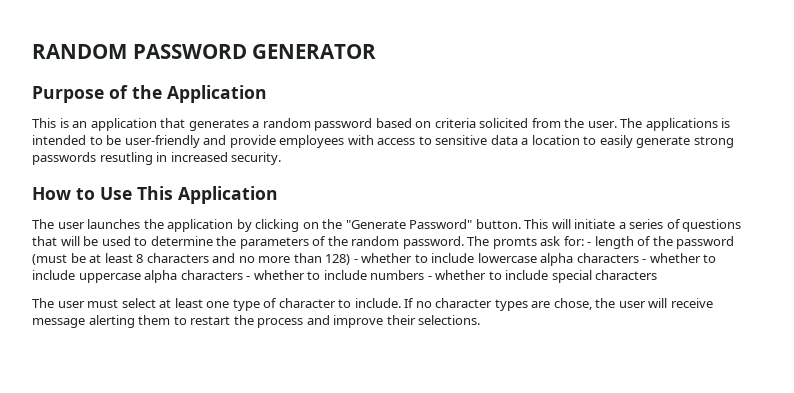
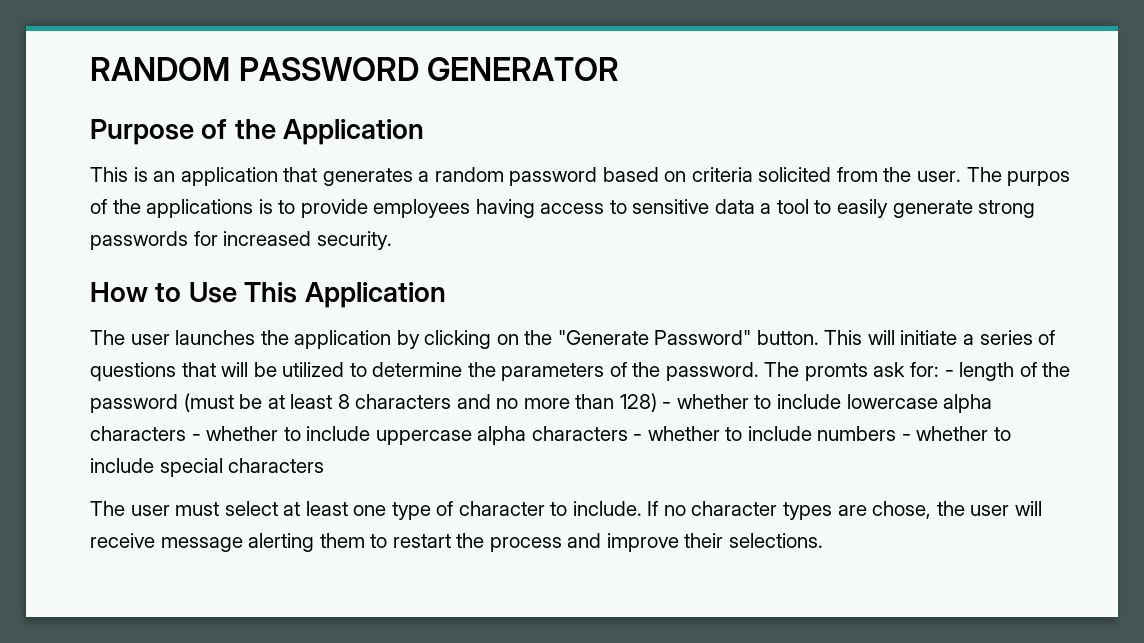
[645,118,731,131] [32,135,227,148] applications is intended to be user-friendly and -> [1007,171,1071,186] [90,199,296,218] purpos of the applications is to
[347,135,374,145] with -> [475,199,535,218] having
[531,135,580,145] location -> [776,199,809,214] tool
[99,152,168,165] resutling in -> [193,231,218,246] for
[101,236,131,246] used -> [282,362,345,377] utilized
[351,236,400,246] random -> (661, 369) none

